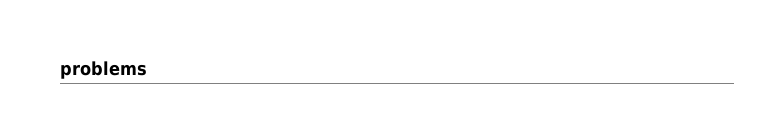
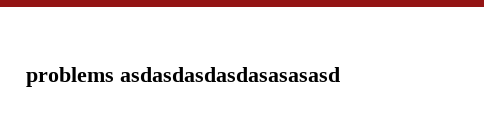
(147, 70) none -> [120,67,340,82] asdasdasdasdasasasasd

